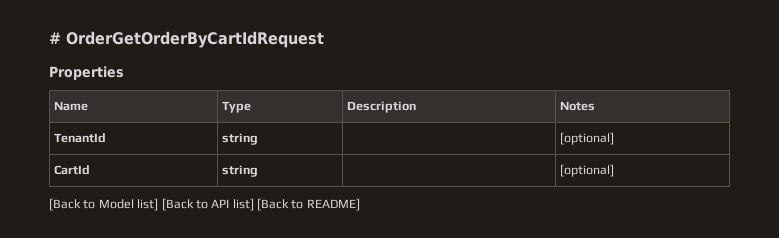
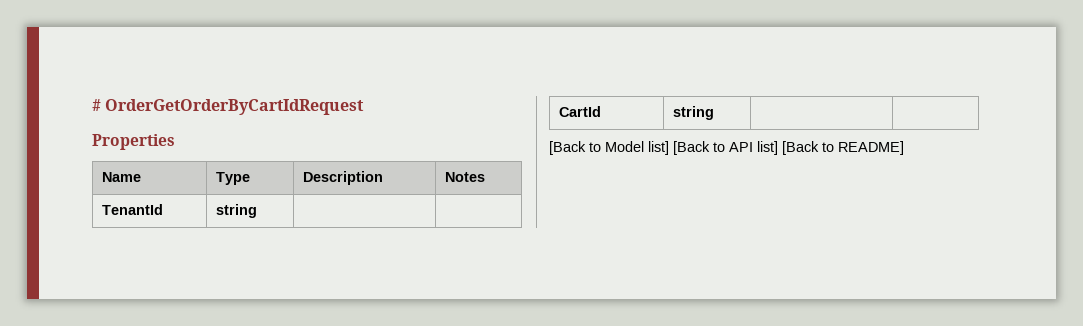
[560,132,615,145] [optional] -> (257, 211) none
[560,164,615,177] [optional] -> (714, 113) none

